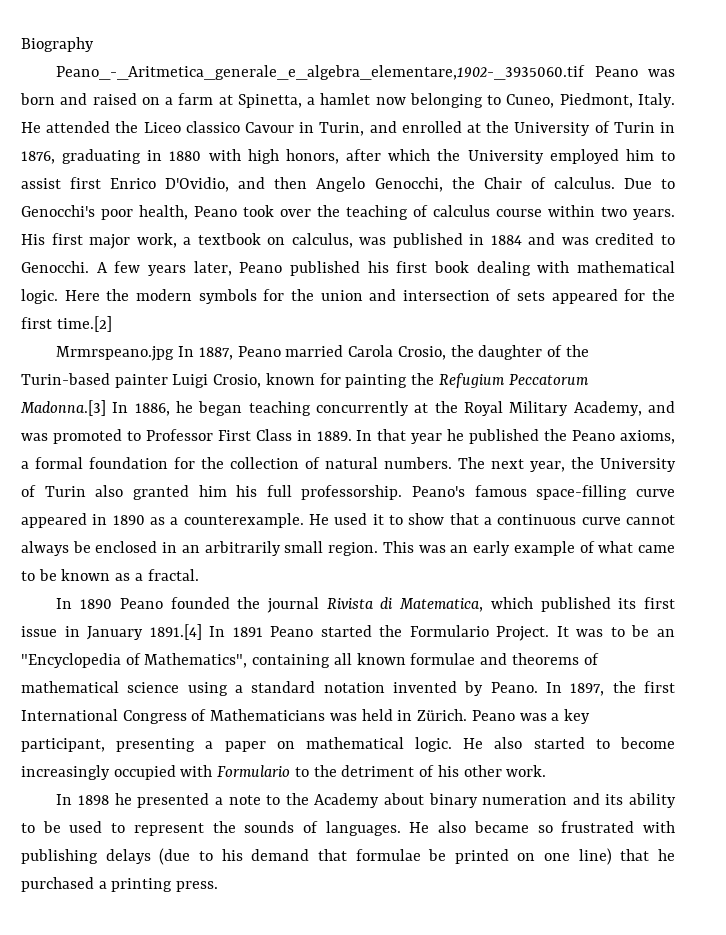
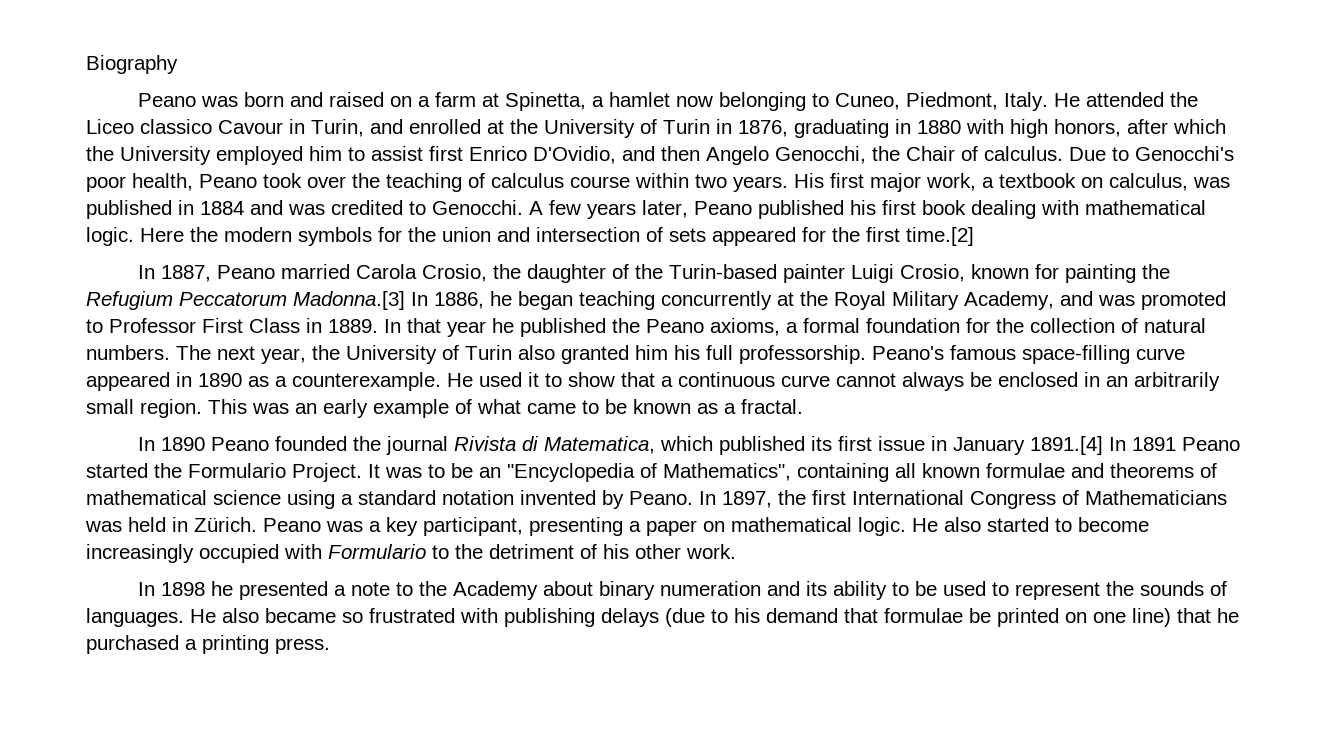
[56,65,586,80] Peano_-_Aritmetica_generale_e_algebra_elementare,1902-_3935060.tif -> (178, 64) none
[56,346,175,361] Mrmrspeano.jpg -> (974, 236) none

